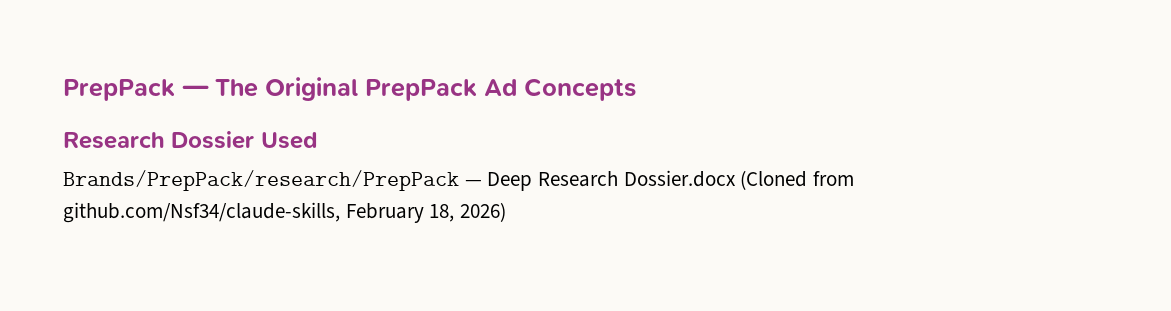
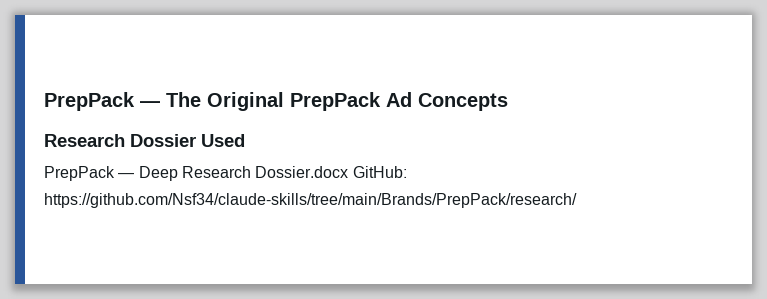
[63,170,459,191] Brands/PrepPack/research/PrepPack -> [44,166,115,181] PrepPack
[740,170,855,190] [63,202,507,223] (Cloned from github.com/Nsf34/claude-skills, February 18, 2026) -> [352,166,407,178] [44,193,577,208] GitHub: https://github.com/Nsf34/claude-skills/tree/main/Brands/PrepPack/research/

